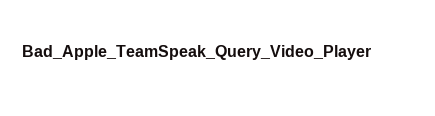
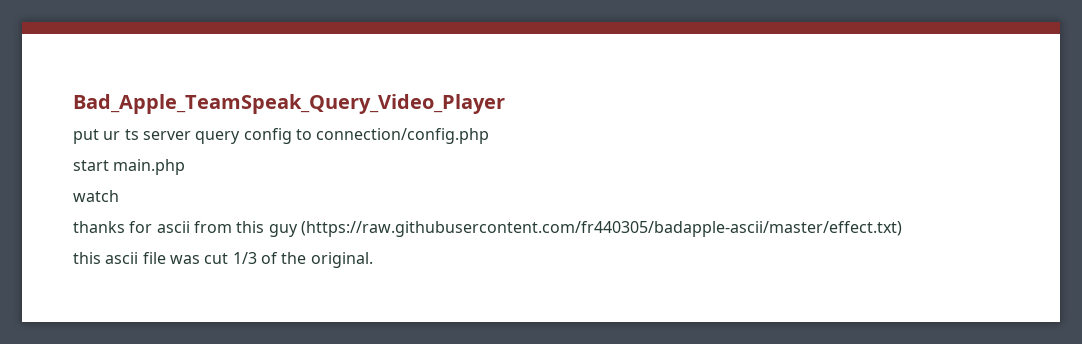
(371, 52) none -> [73,128,490,144] [73,159,186,175] [73,190,119,202] [73,221,902,237] [73,252,373,268] // put ur ts server query config to connection/config.php // start main.php // watch // thanks for ascii from this guy (https://raw.githubusercontent.com/fr440305/badapple-ascii/master/effect.txt) // this ascii file was cut 1/3 of the original.

